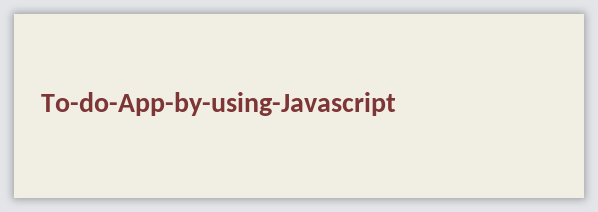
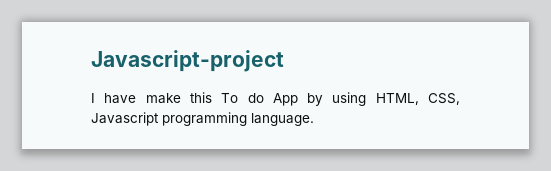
[41,92,396,116] To-do-App-by-using-Javascript -> [91,50,284,72] [91,92,461,106] [91,112,314,126] Javascript-project // I have make this To do App by using HTML, CSS, Javascript programming language.

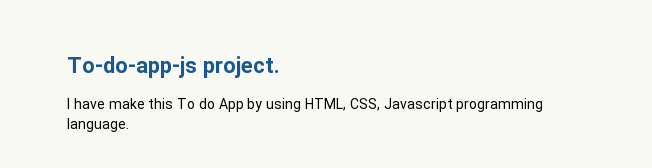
[91,50,284,72] Javascript-project -> [67,56,280,78] To-do-app-js project.

